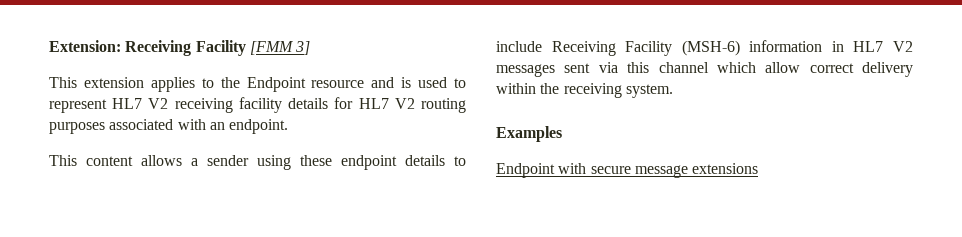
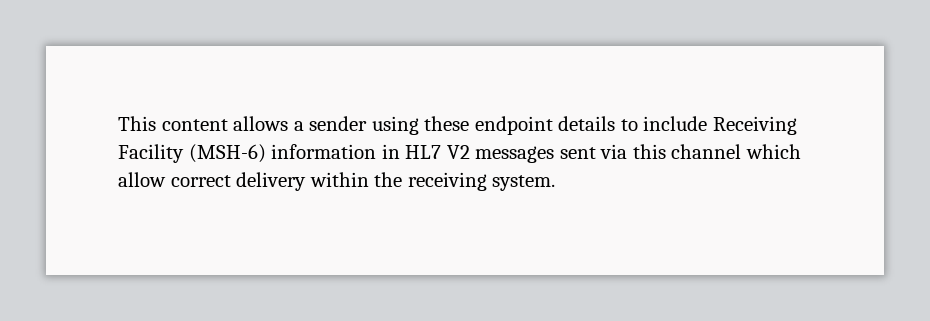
[49,40,311,56] [49,77,466,92] [49,97,467,113] [49,119,289,134] Extension: Receiving Facility [FMM 3] // This extension applies to the Endpoint resource and is used to represent HL7 V2 receiving facility details for HL7 V2 routing purposes associated with an endpoint. // -> (118, 123) none
[496,126,562,142] [496,163,759,178] // Examples // Endpoint with secure message extensions -> (556, 183) none

